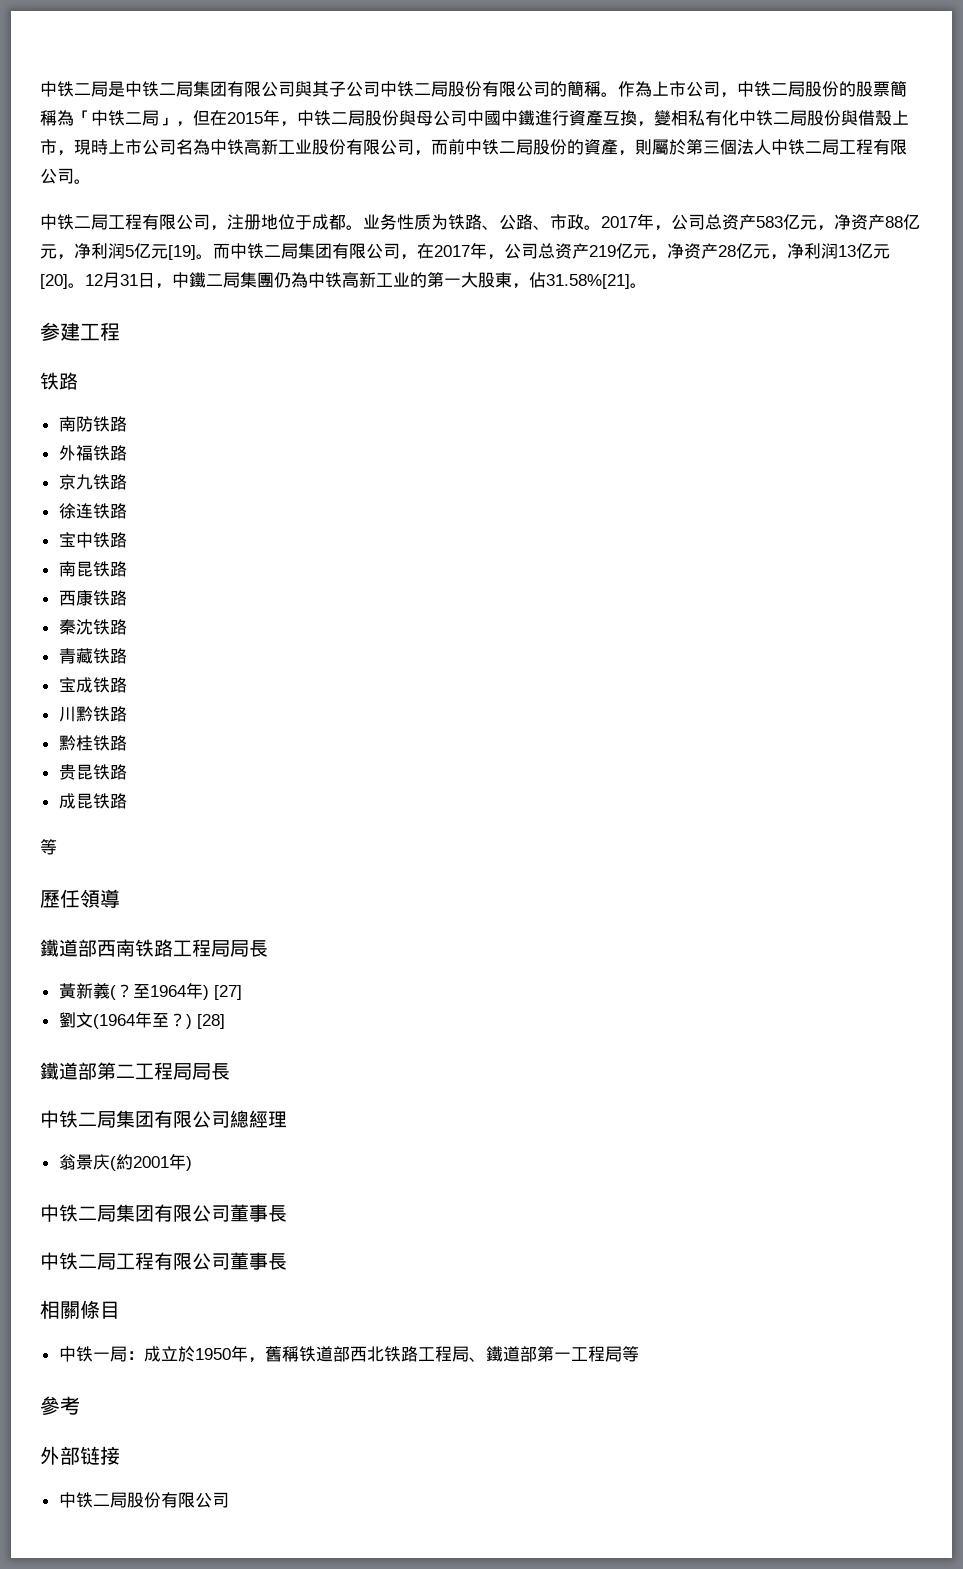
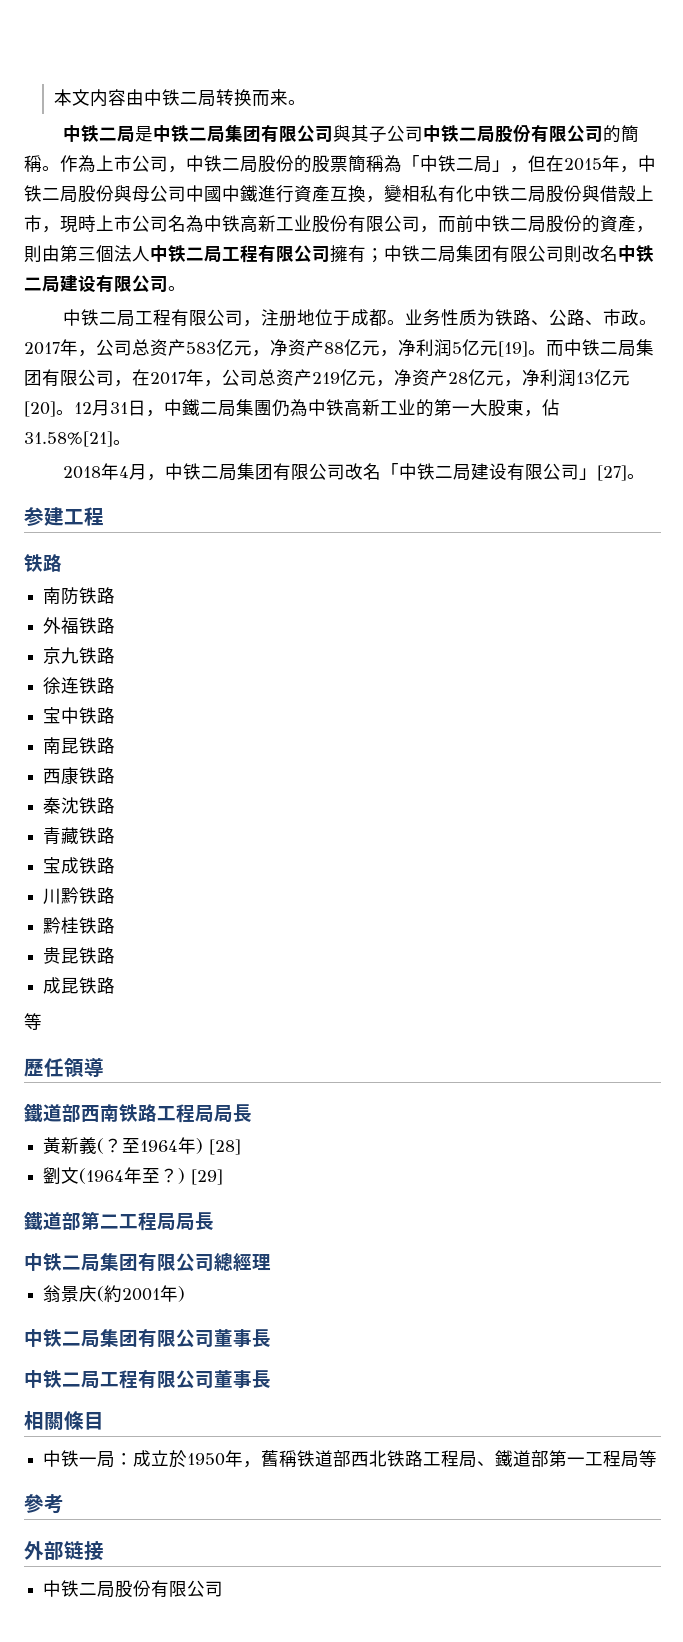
(40, 89) none -> [53,89,306,107] 本文内容由中铁二局转换而来。 //
[652,139,686,155] 屬於 -> [42,245,60,262] 由
(74, 176) none -> [330,245,654,263] [24,275,168,293] 擁有；中铁二局集团有限公司則改名中铁二局建设有限公司
(647, 285) none -> [62,463,645,481] // 2018年4月，中铁二局集团有限公司改名「中铁二局建设有限公司」[27]。
[213,985,242,1000] [27] -> [209,1139,242,1155] [28]
[196,1014,225,1029] [28] -> [191,1169,224,1185] [29]

